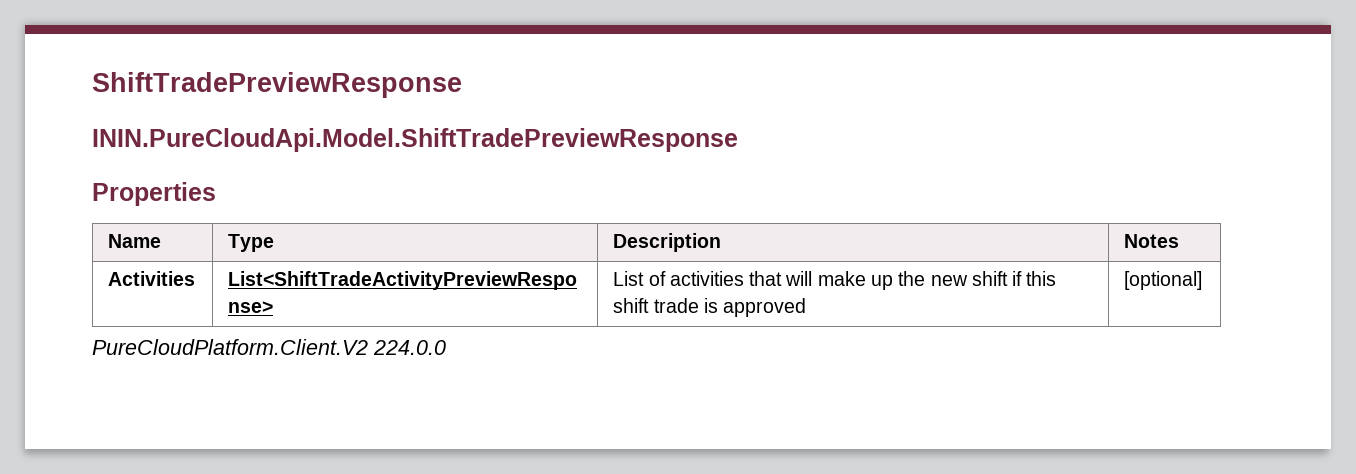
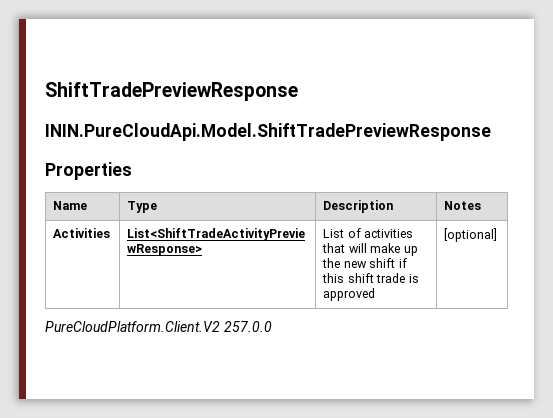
[373,340,446,355] 224.0.0 -> [223,321,272,332] 257.0.0

